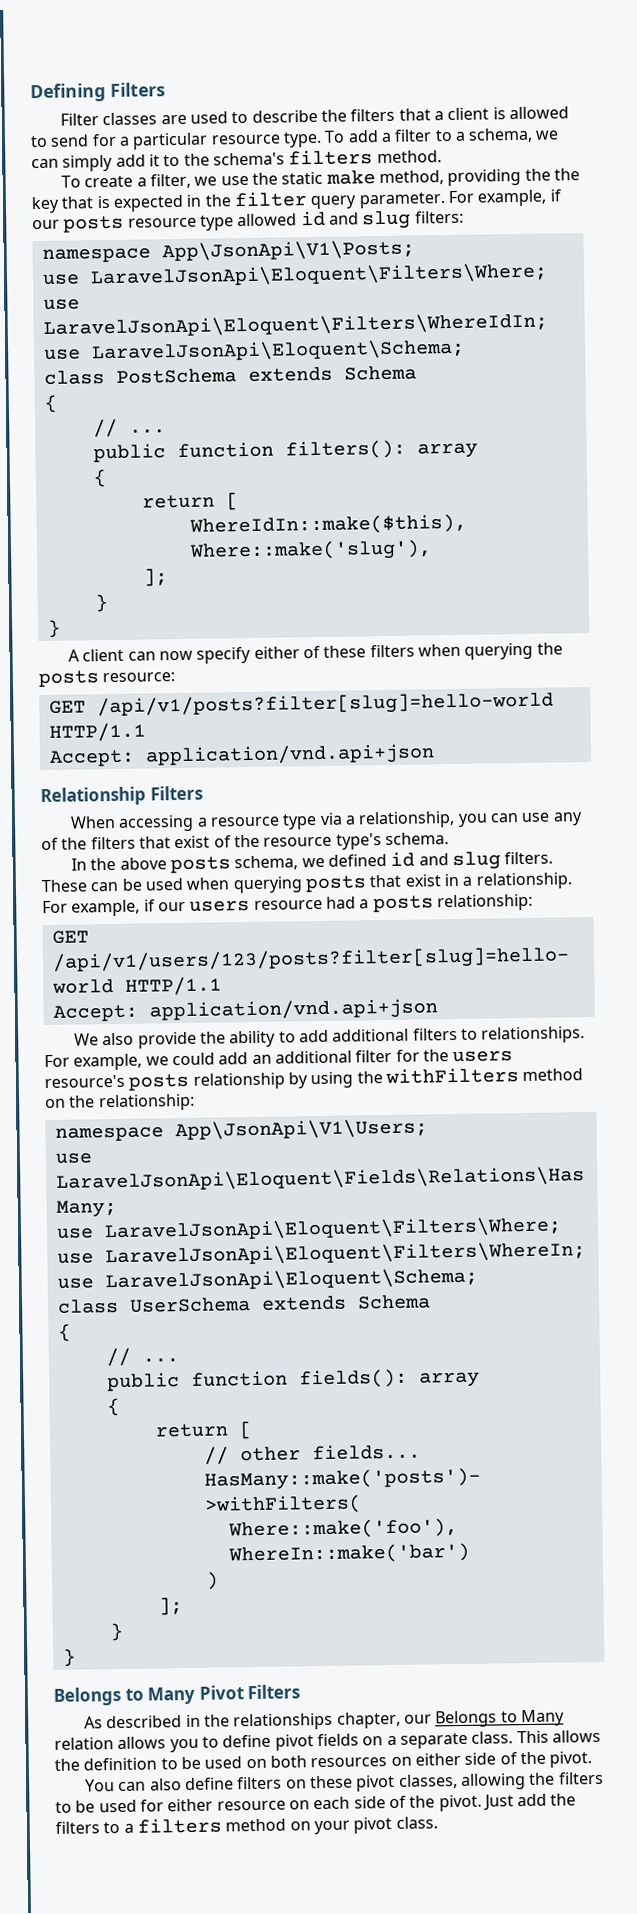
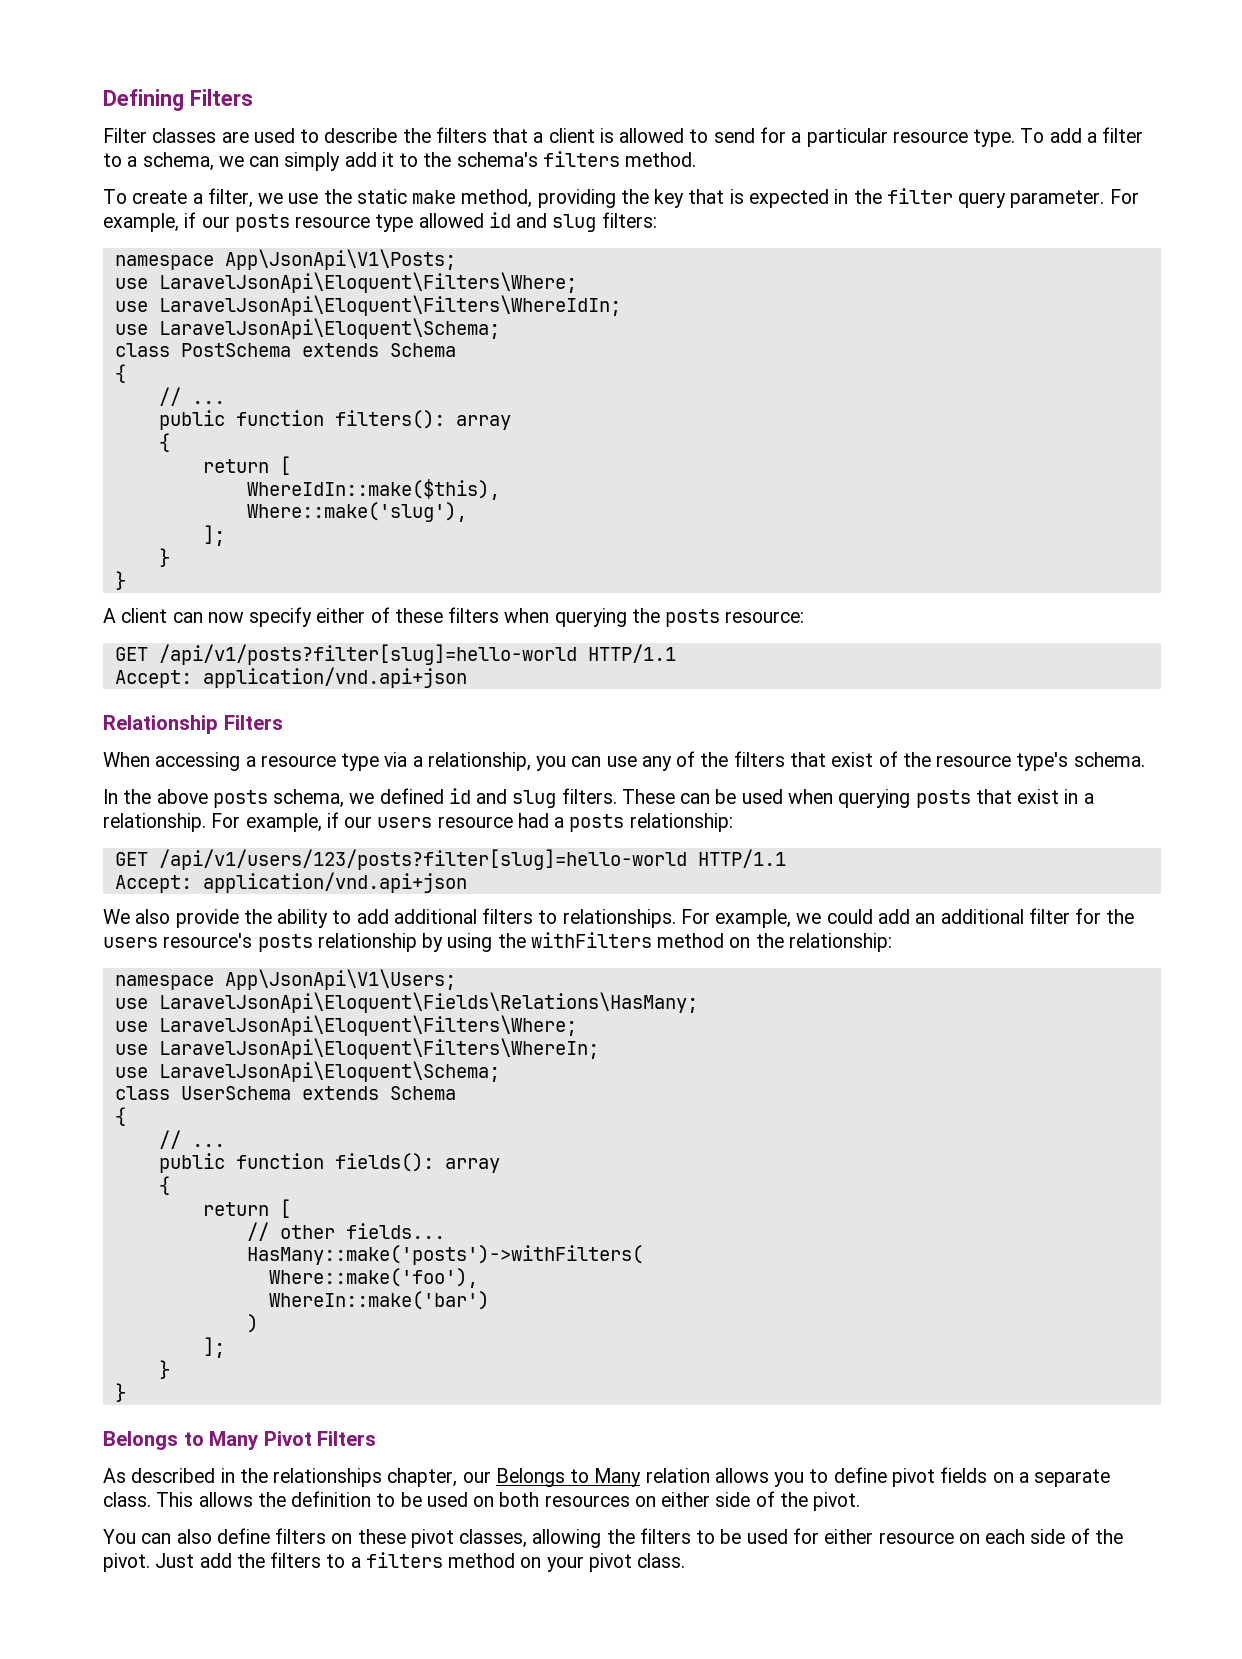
[553,168,580,181] the -> (649, 196) none

